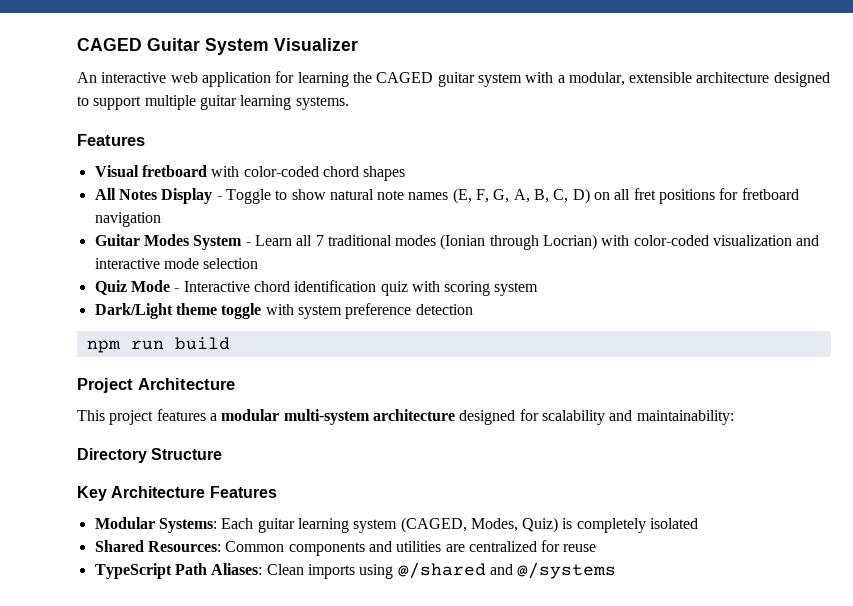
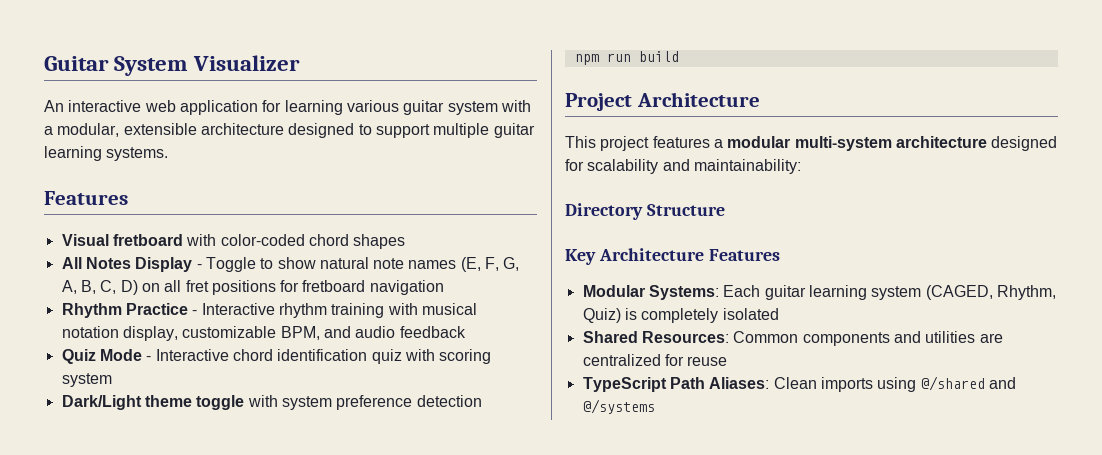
[77,38,142,51] CAGED -> (44, 63) none
[352,72,434,83] the CAGED -> [346,100,399,112] various
[94,234,820,250] [94,258,259,269] Guitar Modes System - Learn all 7 traditional modes (Ionian through Locrian) with color-coded visualization and interactive mode selection -> [61,303,477,318] [61,326,466,341] Rhythm Practice - Interactive rhythm training with musical notation display, customizable BPM, and audio feedback
[470,518,518,532] Modes, -> [996,285,1056,300] Rhythm,

